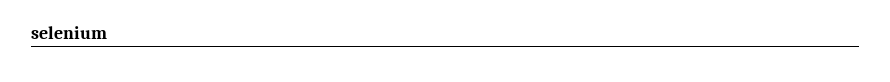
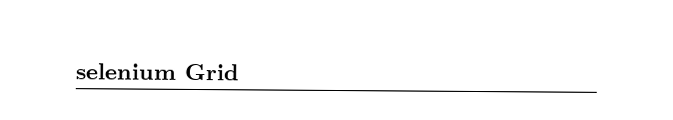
(107, 32) none -> [184,63,239,81] Grid

